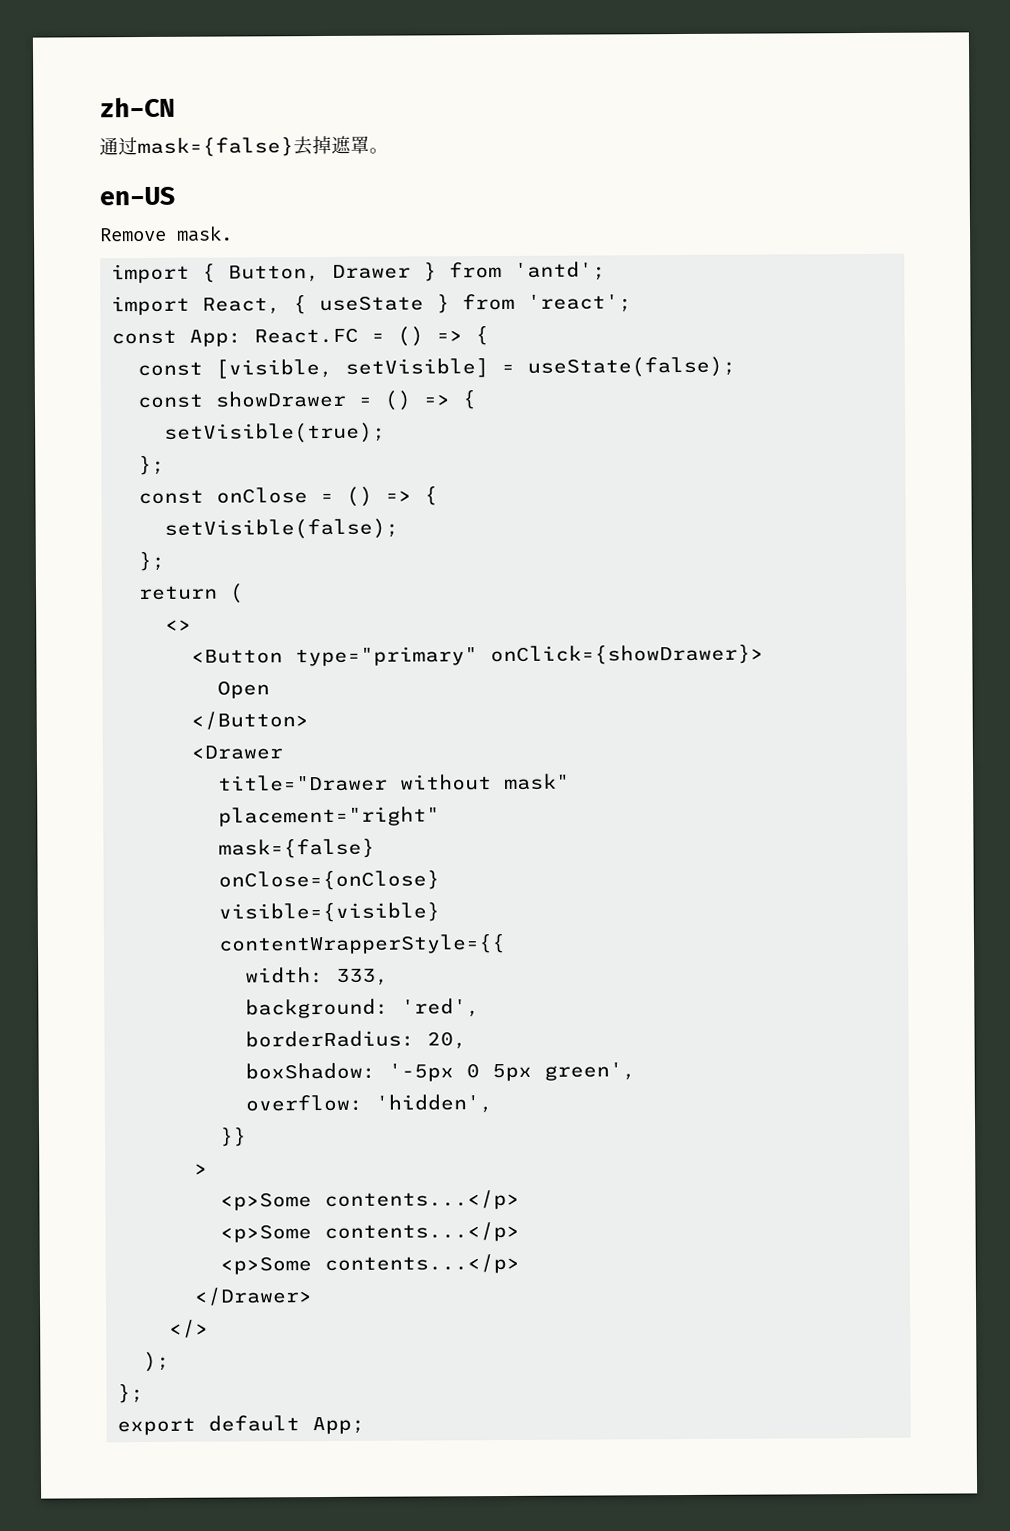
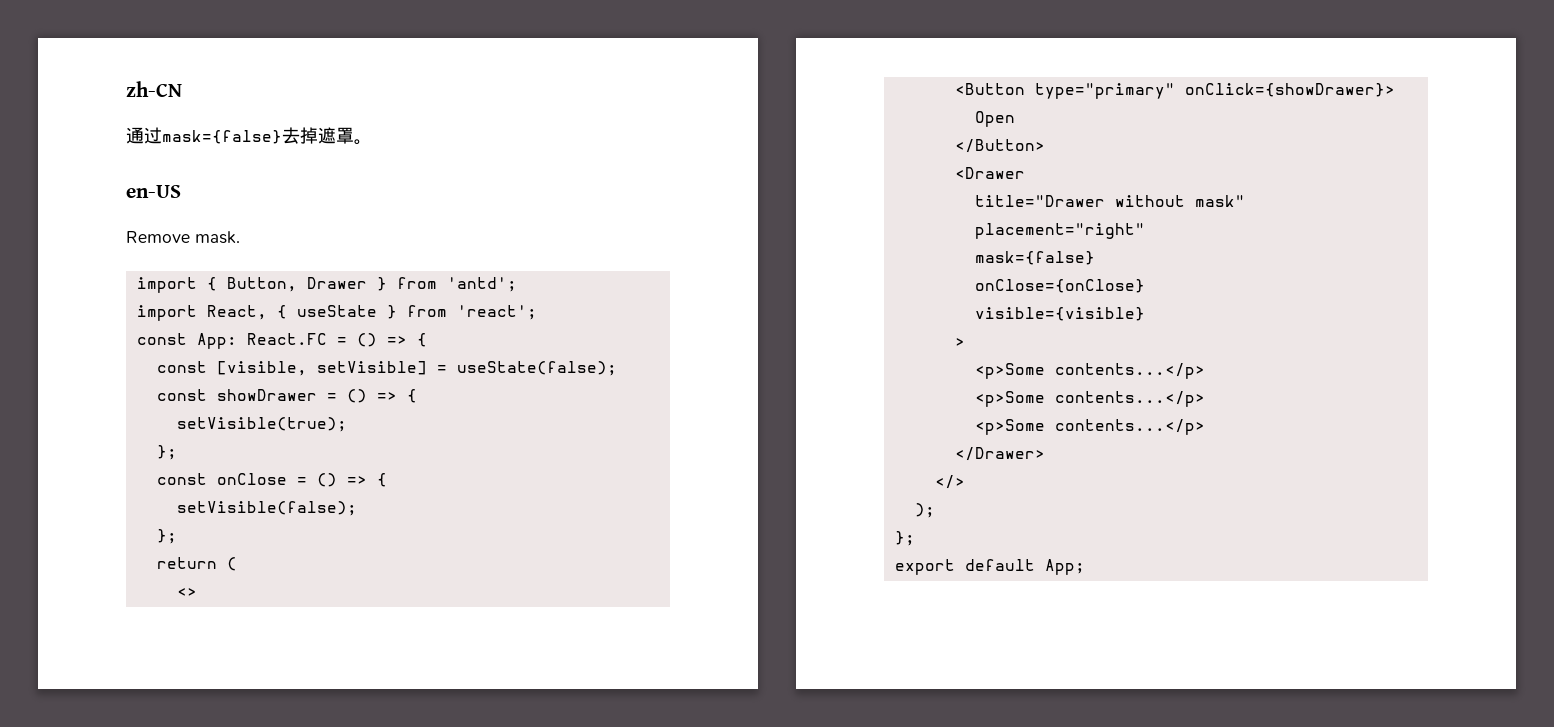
[218,933,507,955] [245,967,390,986] [245,998,481,1019] [245,1030,468,1050] [245,1062,637,1082] [245,1094,494,1114] [220,1127,248,1147] // contentWrapperStyle={{ // width: 333, // background: 'red', // borderRadius: 20, // boxShadow: '-5px 0 5px green', // overflow: 'hidden', // }} -> (1145, 314) none

